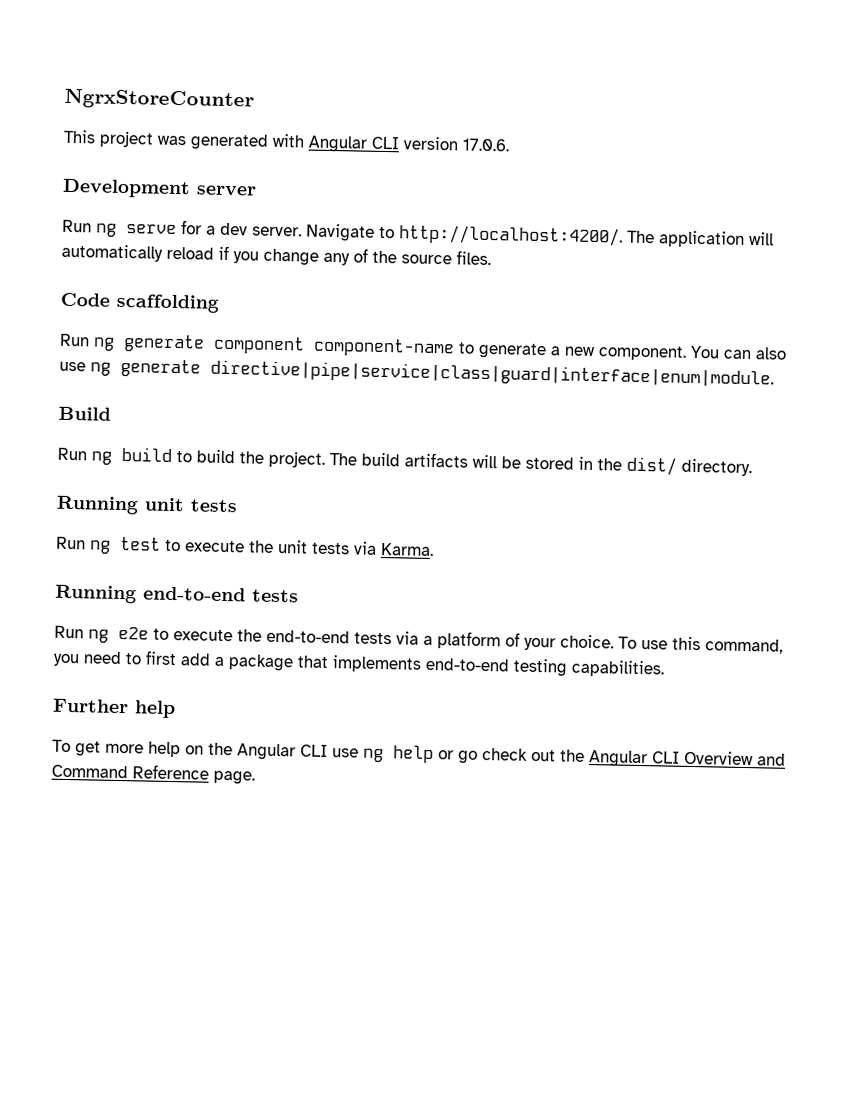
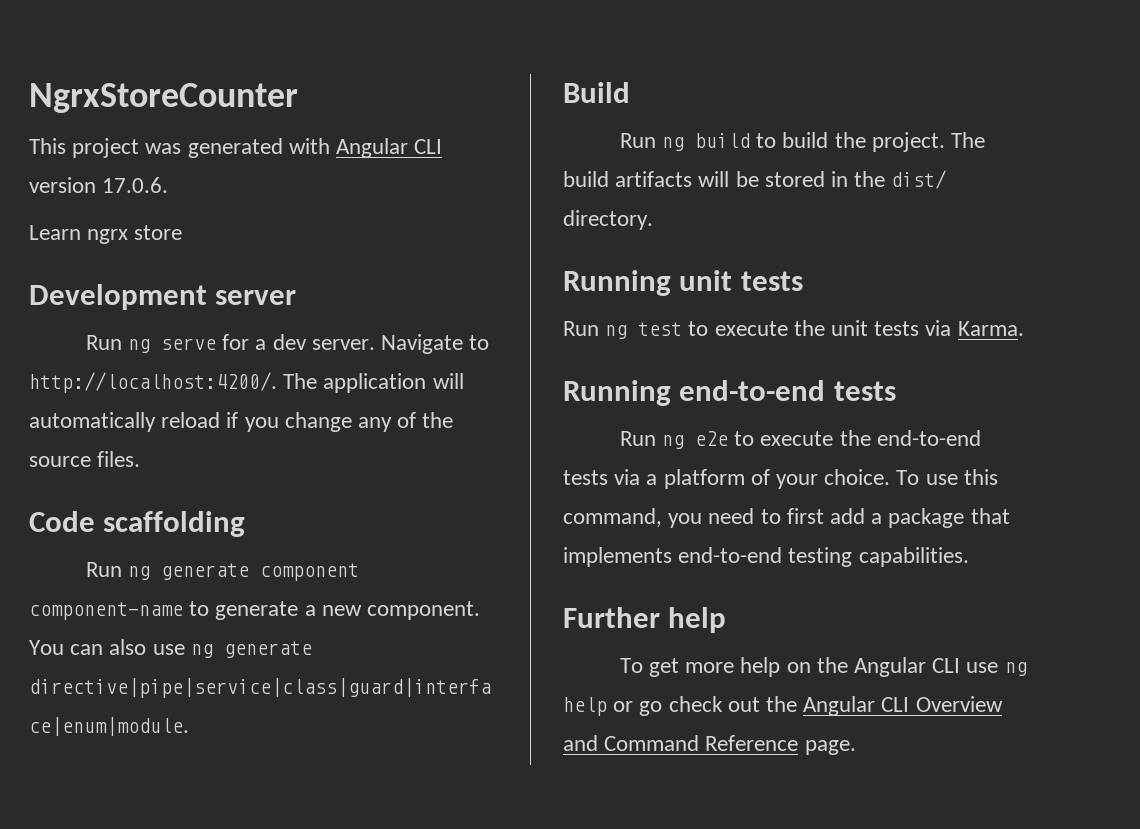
(510, 145) none -> [29,225,183,244] // Learn ngrx store

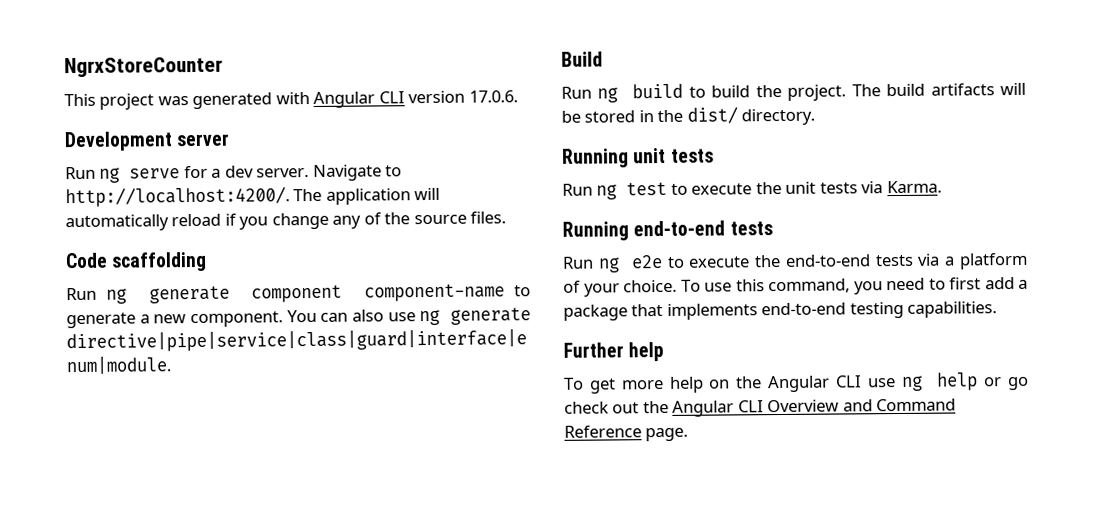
[29,225,183,244] // Learn ngrx store -> (518, 96) none

